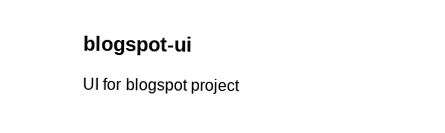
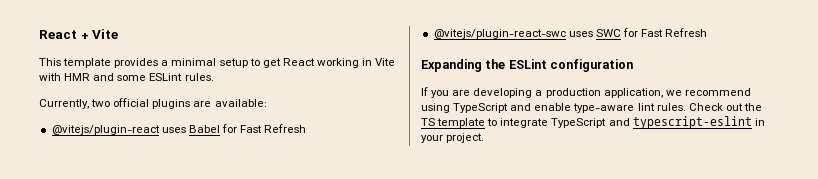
[83,35,193,56] [82,77,240,95] blogspot-ui // UI for blogspot project -> [39,29,119,39] [39,58,396,68] [39,73,214,81] [39,98,267,109] [51,124,307,135] [433,28,708,39] [421,59,634,72] [421,87,751,98] [421,103,762,113] [421,116,765,129] [421,133,485,143] React + Vite // This template provides a minimal setup to get React working in Vite with HMR and some ESLint rules. // Currently, two official plugins are available: // @vitejs/plugin-react uses Babel for Fast Refresh // @vitejs/plugin-react-swc uses SWC for Fast Refresh // Expanding the ESLint configuration // If you are developing a production application, we recommend using TypeScript and enable type-aware lint rules. Check out the TS template to integrate TypeScript and typescript-eslint in your project.

